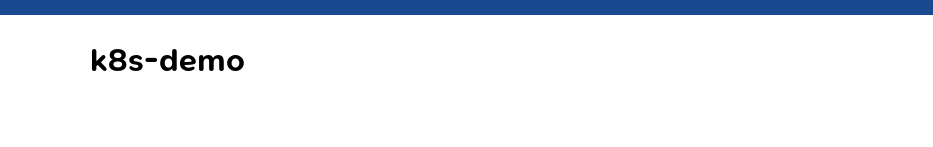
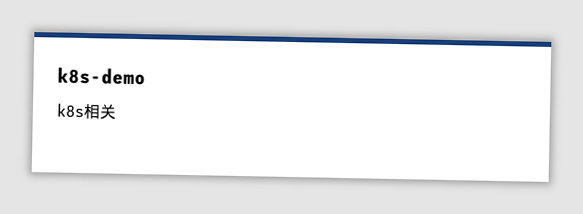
(245, 60) none -> [56,103,117,120] // k8s相关

